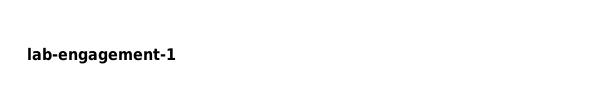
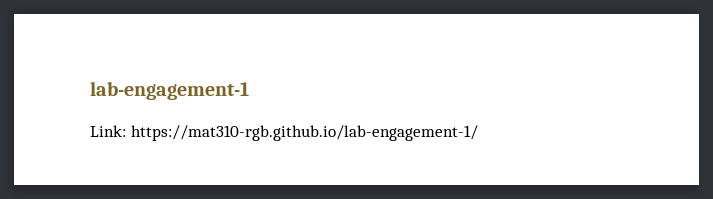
(176, 55) none -> [90,125,478,141] // Link: https://mat310-rgb.github.io/lab-engagement-1/

